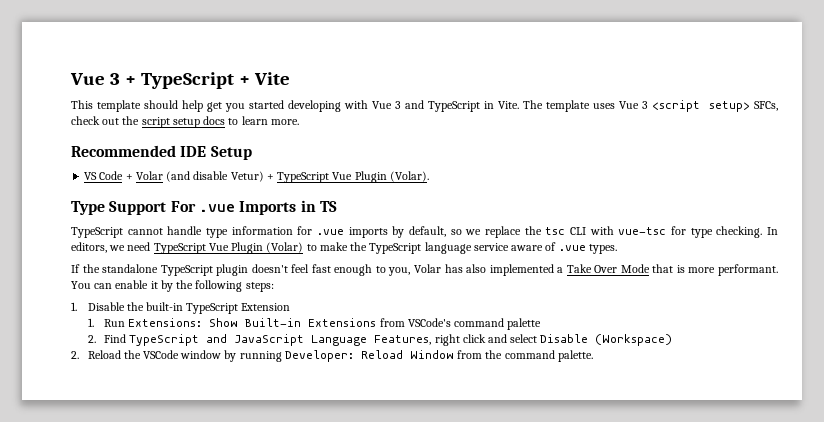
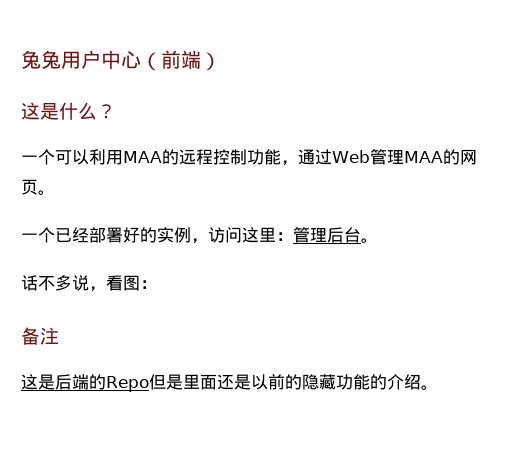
[70,72,290,89] [71,100,778,112] [71,116,299,128] [71,145,252,160] [84,171,429,183] [71,200,337,215] [71,226,778,238] [71,242,617,254] [71,264,778,276] [71,280,274,292] [71,302,291,314] [87,318,542,330] [87,334,673,346] [71,350,593,362] Vue 3 + TypeScript + Vite // This template should help get you started developing with Vue 3 and TypeScript in Vite. The template uses Vue 3 <script setup> SFCs, check out the script setup docs to learn more. // Recommended IDE Setup // VS Code + Volar (and disable Vetur) + TypeScript Vue Plugin (Volar). // Type Support For .vue Imports in TS // TypeScript cannot handle type information for .vue imports by default, so we replace the tsc CLI with vue-tsc for type checking. In editors, we need TypeScript Vue Plugin (Volar) to make the TypeScript language service aware of .vue types. // If the standalone TypeScript plugin doesn't feel fast enough to you, Volar has also implemented a Take Over Mode that is more performant. You can enable it by the following steps: // 1. Disable the built-in TypeScript Extension // 1. Run Extensions: Show Built-in Extensions from VSCode's command palette // 2. Find TypeScript and JavaScript Language Features, right click and select Disable (Workspace) // 2. Reload the VSCode window by running Developer: Reload Window from the command palette. -> [21,50,221,71] [21,102,116,120] [21,149,477,166] [21,179,55,195] [21,227,378,244] [21,275,157,292] [21,327,59,345] [21,374,438,392] 兔兔用户中心（前端） // 这是什么？ // 一个可以利用MAA的远程控制功能，通过Web管理MAA的网页。 // 一个已经部署好的实例，访问这里：管理后台。 // 话不多说，看图： // 备注 // 这是后端的Repo但是里面还是以前的隐藏功能的介绍。

